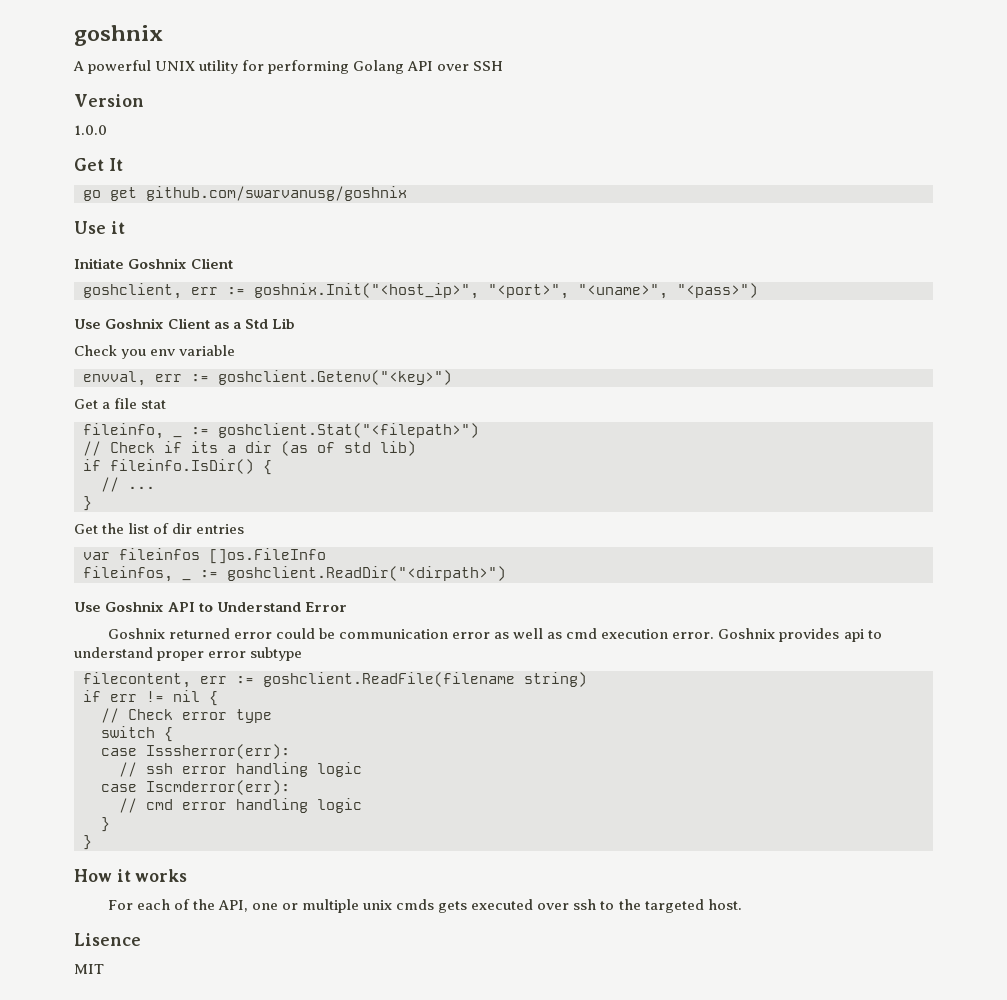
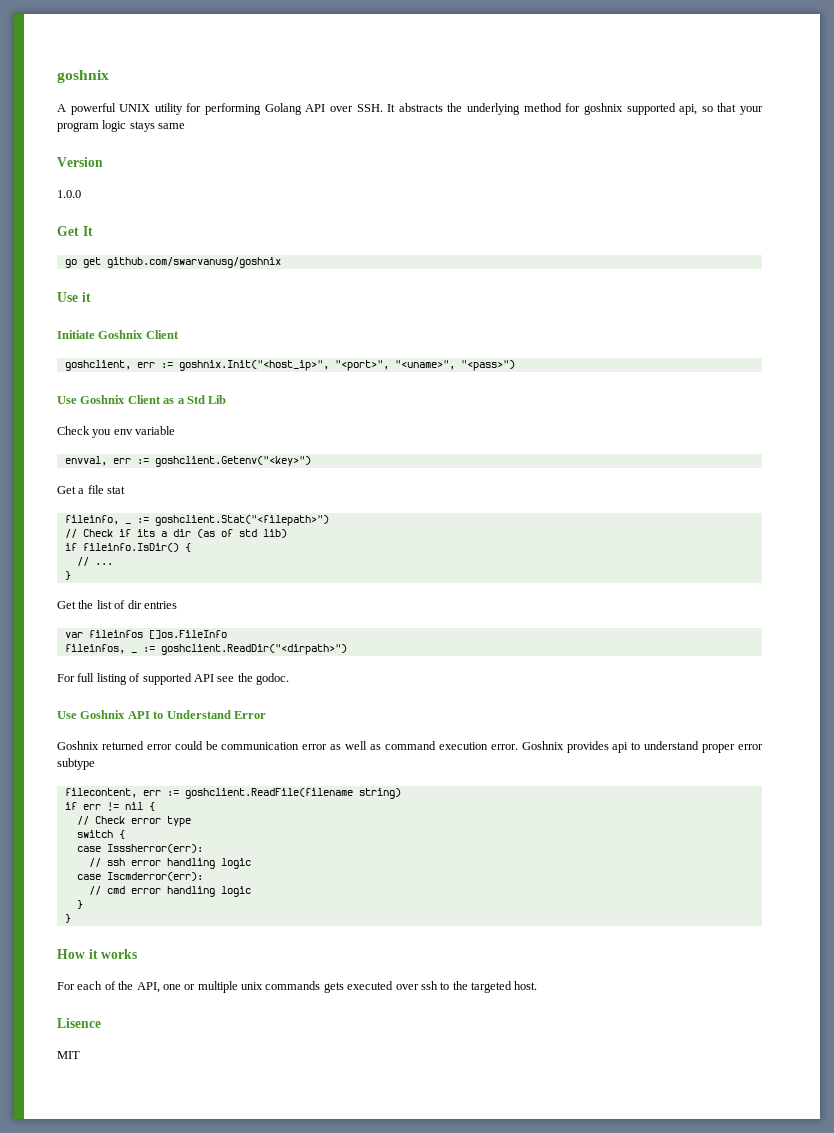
[473,61,504,71] SSH -> [356,103,763,115] [57,120,186,132] SSH. It abstracts the underlying method for goshnix supported api, so that your program logic stays same
(506, 573) none -> [57,673,289,685] // For full listing of supported API see the godoc.
[566,628,598,639] cmd -> [384,741,436,750] command
[396,899,435,910] cmds -> [265,981,321,990] commands

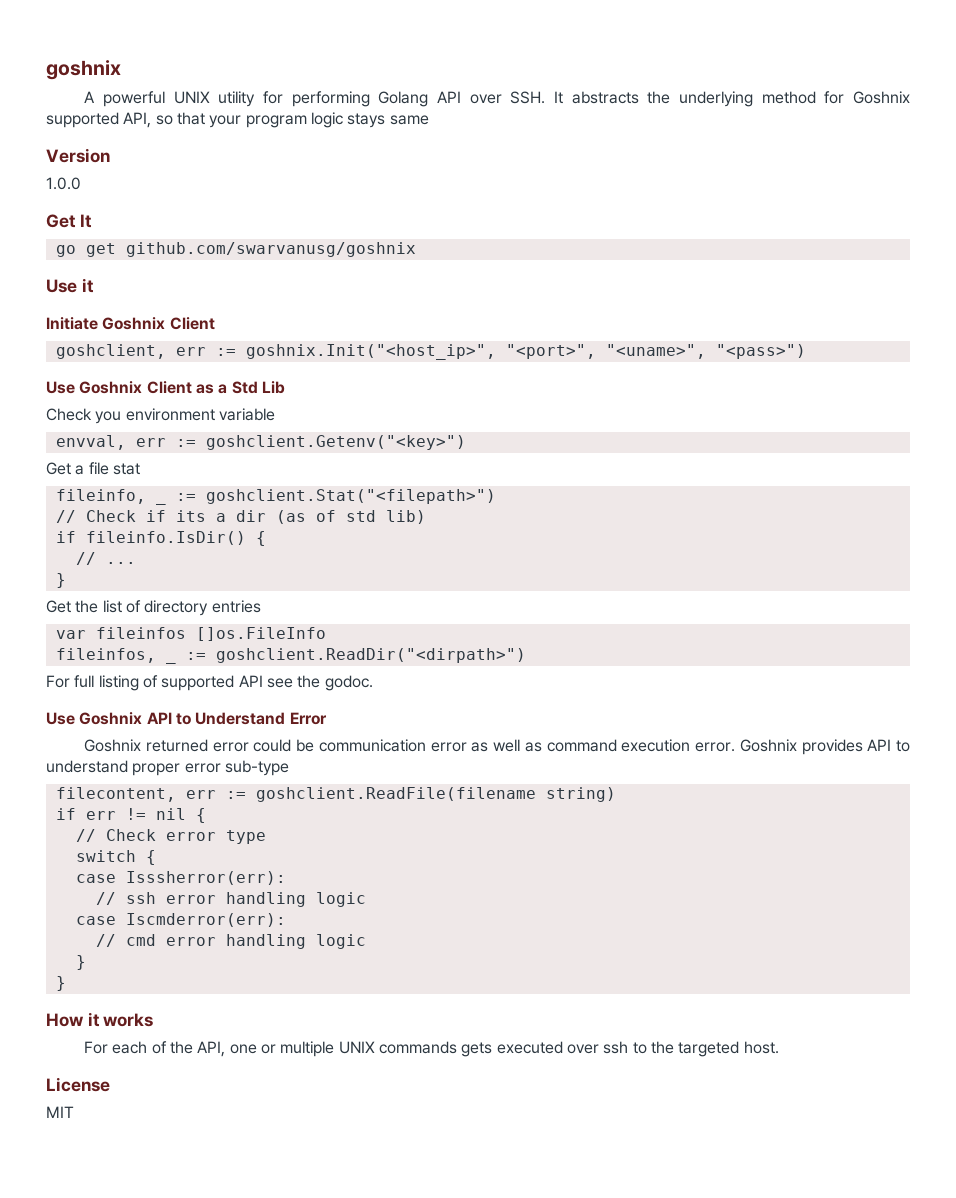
[583,103,698,115] goshnix supported api, -> [853,91,911,104] [46,112,152,128] Goshnix supported API,
[113,429,133,435] env -> [125,408,215,421] environment
[127,600,142,609] dir -> [144,600,209,616] directory
[612,742,629,753] api -> [867,739,892,751] API
[57,758,95,770] subtype -> [224,760,289,776] sub-type
[241,982,263,990] unix -> [338,1041,375,1054] UNIX
[57,1018,101,1028] Lisence -> [46,1077,110,1092] License

